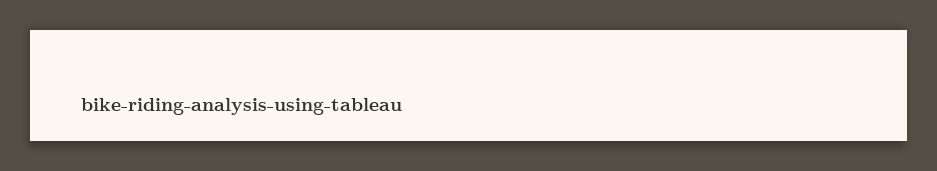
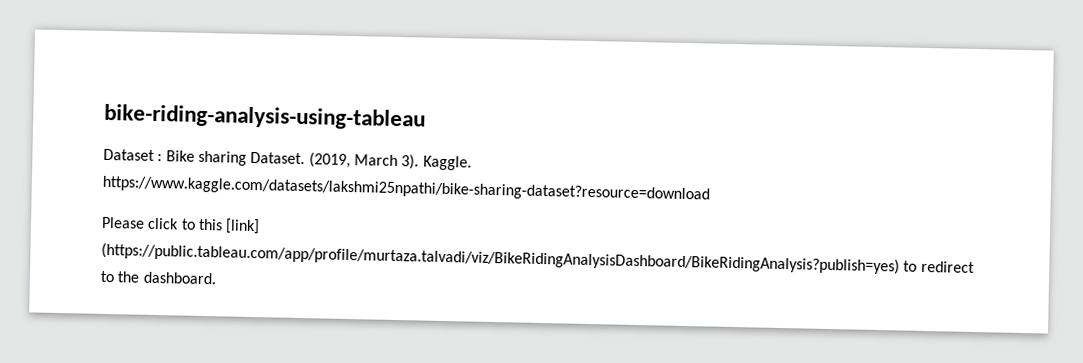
(402, 106) none -> [103,148,472,171] [102,175,710,203] [101,216,261,235] [101,242,975,275] [100,270,217,285] // Dataset : Bike sharing Dataset. (2019, March 3). Kaggle. https://www.kaggle.com/datasets/lakshmi25npathi/bike-sharing-dataset?resource=download // Please click to this [link] (https://public.tableau.com/app/profile/murtaza.talvadi/viz/BikeRidingAnalysisDashboard/BikeRidingAnalysis?publish=yes) to redirect to the dashboard.

